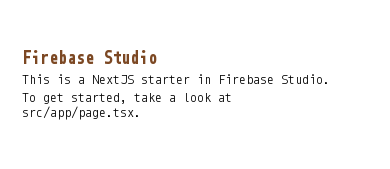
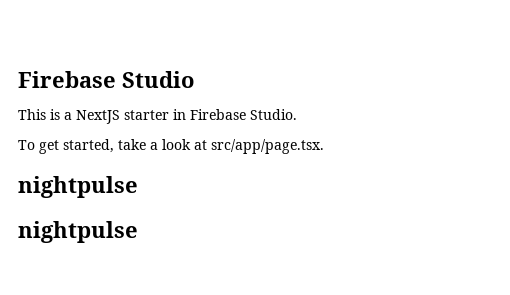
(141, 113) none -> [18,176,138,198] [18,221,138,243] // nightpulse // nightpulse

